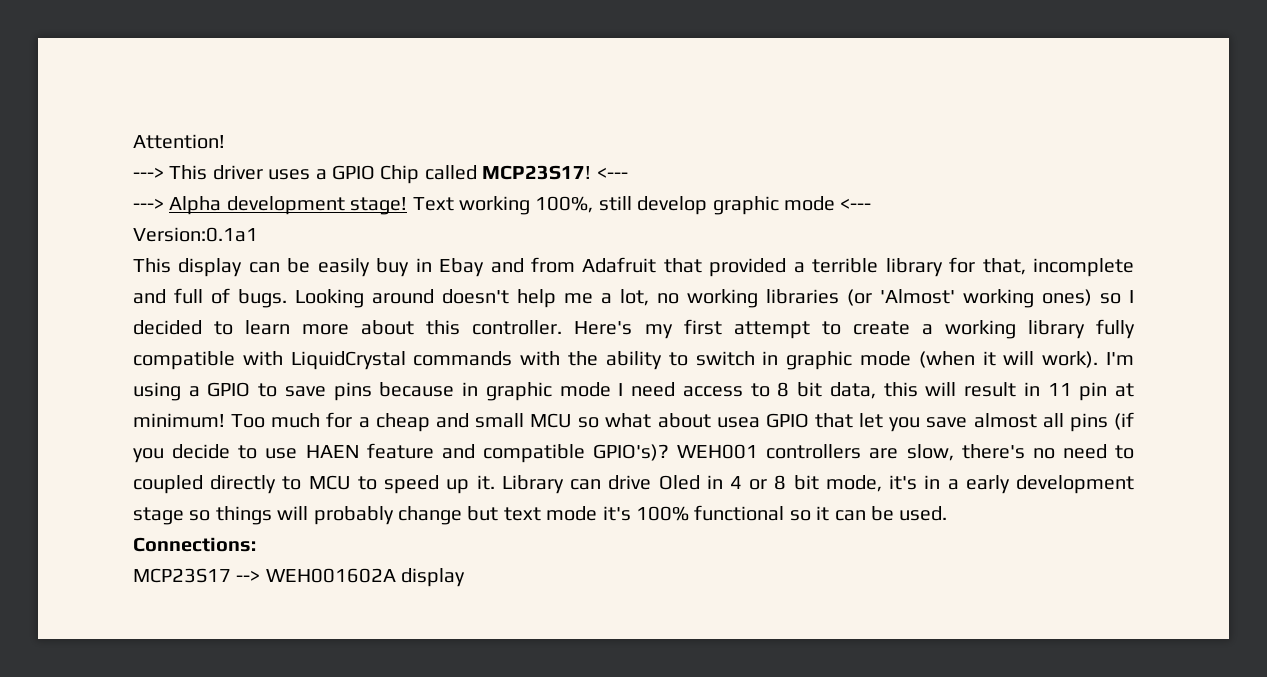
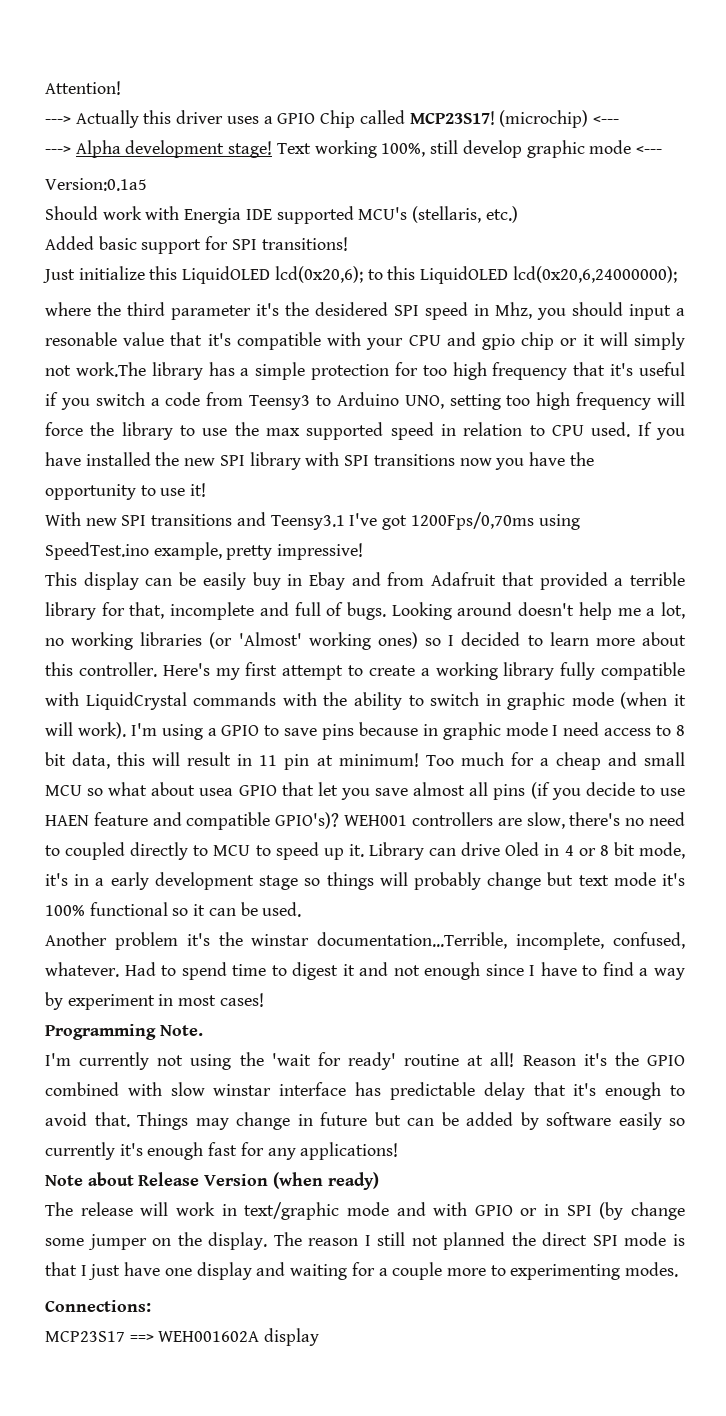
[169,165,208,180] This -> [75,110,172,128] Actually this
(592, 172) none -> [499,110,589,128] (microchip)
[133,227,258,242] Version:0.1a1 -> [45,178,147,191] [45,206,518,224] [45,236,348,254] [43,266,677,284] [45,302,685,320] [45,332,685,350] [45,362,685,380] [45,392,685,410] [45,422,686,440] [45,452,594,470] [45,483,207,500] [45,512,580,530] [45,542,364,560] Version:0.1a5 // Should work with Energia IDE supported MCU's (stellaris, etc.) // Added basic support for SPI transitions! // Just initialize this LiquidOLED lcd(0x20,6); to this LiquidOLED lcd(0x20,6,24000000); // where the third parameter it's the desidered SPI speed in Mhz, you should input a resonable value that it's compatible with your CPU and gpio chip or it will simply not work.The library has a simple protection for too high frequency that it's useful if you switch a code from Teensy3 to Arduino UNO, setting too high frequency will force the library to use the max supported speed in relation to CPU used. If you have installed the new SPI library with SPI transitions now you have the opportunity to use it! // With new SPI transitions and Teensy3.1 I've got 1200Fps/0,70ms using SpeedTest.ino example, pretty impressive!
(948, 513) none -> [45,932,686,950] [45,962,685,980] [45,992,264,1010] [45,1024,203,1040] [45,1052,685,1070] [45,1082,686,1100] [45,1112,685,1130] [45,1142,399,1160] [45,1172,379,1190] [45,1202,685,1220] [45,1232,685,1250] [45,1262,679,1280] // Another problem it's the winstar documentation...Terrible, incomplete, confused, whatever. Had to spend time to digest it and not enough since I have to find a way by experiment in most cases! // Programming Note. // I'm currently not using the 'wait for ready' routine at all! Reason it's the GPIO combined with slow winstar interface has predictable delay that it's enough to avoid that. Things may change in future but can be added by software easily so currently it's enough fast for any applications! // Note about Release Version (when ready) // The release will work in text/graphic mode and with GPIO or in SPI (by change some jumper on the display. The reason I still not planned the direct SPI mode is that I just have one display and waiting for a couple more to experimenting modes.
[236,570,261,582] --> -> [129,1334,154,1342] ==>

